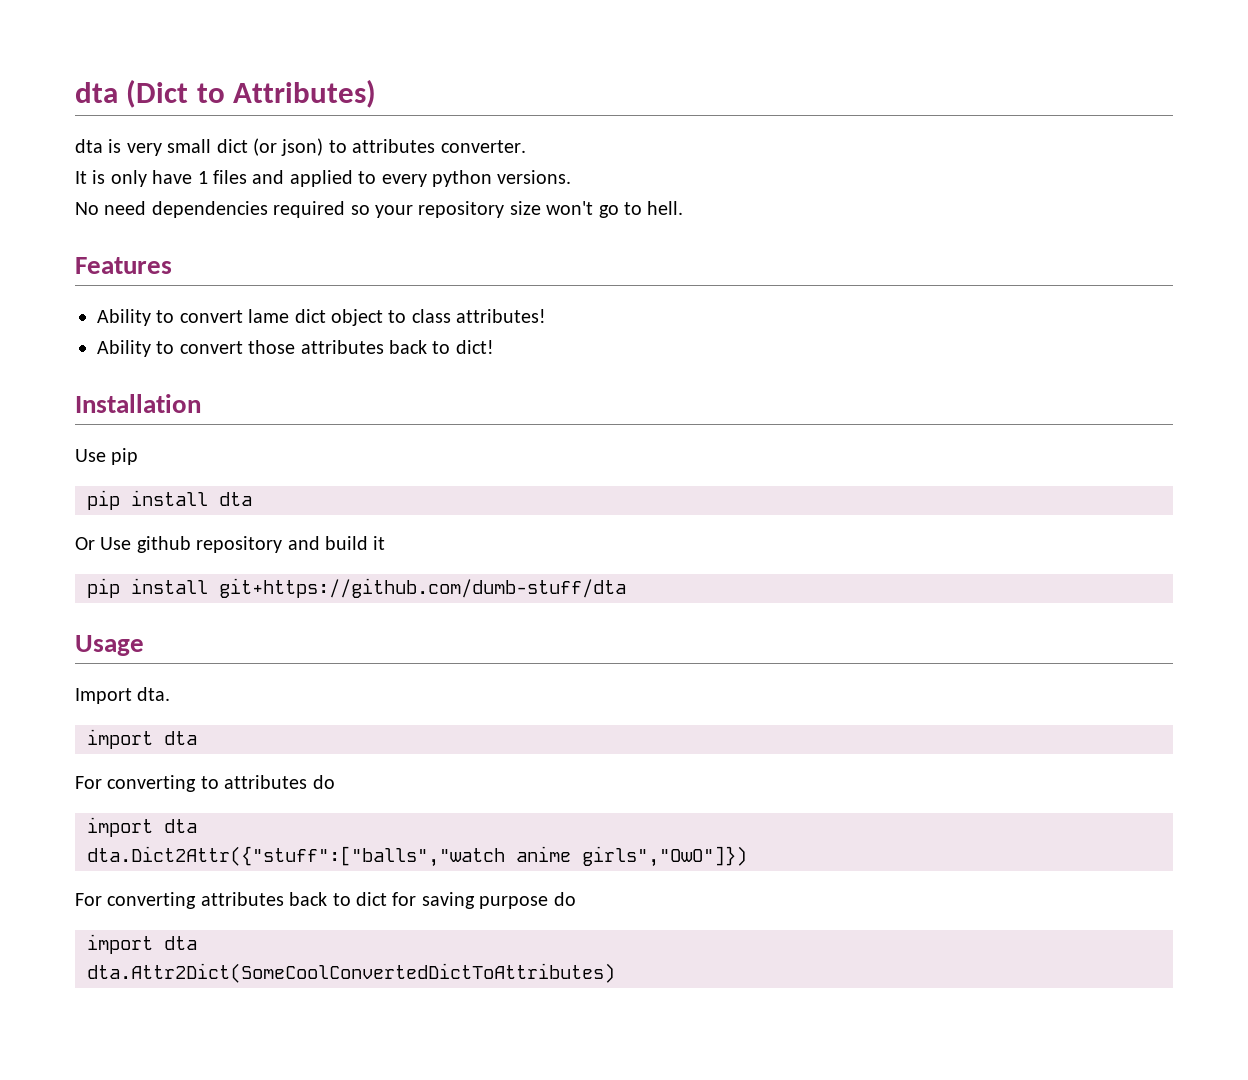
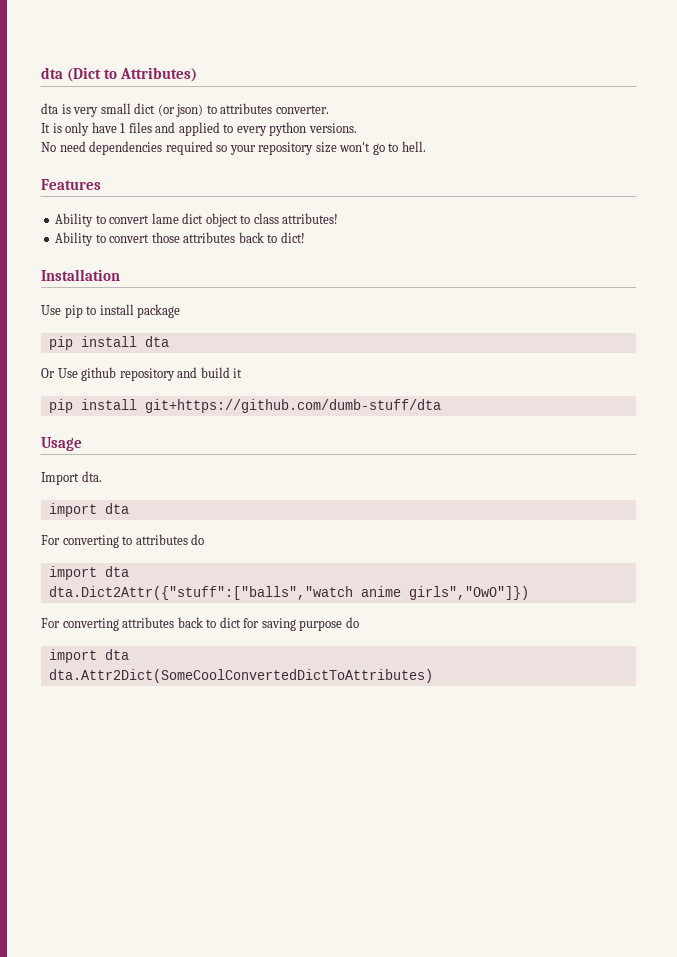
(139, 456) none -> [86,304,181,318] to install package

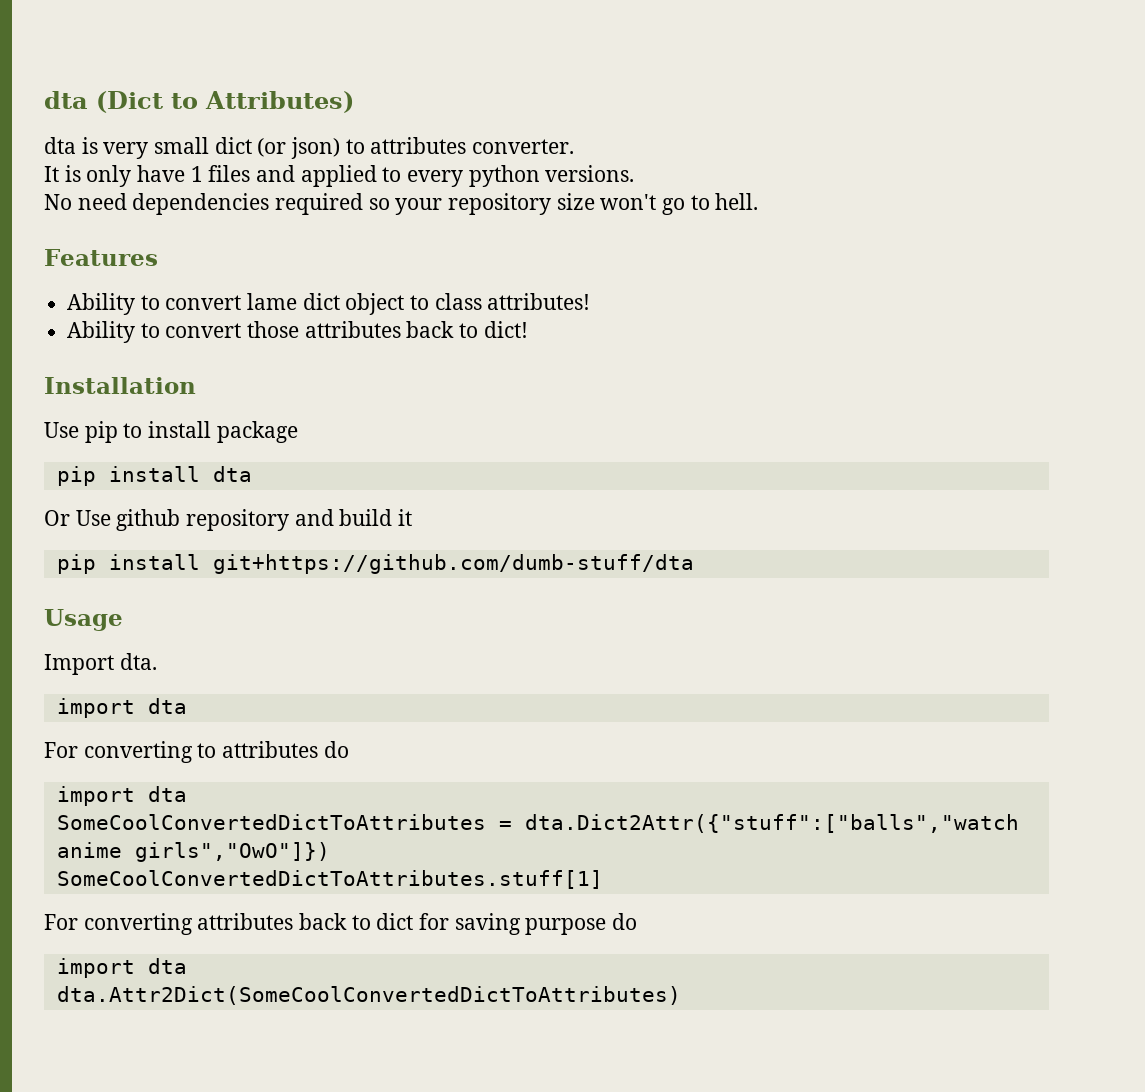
(129, 571) none -> [56,814,512,830] SomeCoolConvertedDictToAttributes =
(529, 593) none -> [56,870,603,889] // SomeCoolConvertedDictToAttributes.stuff[1]

